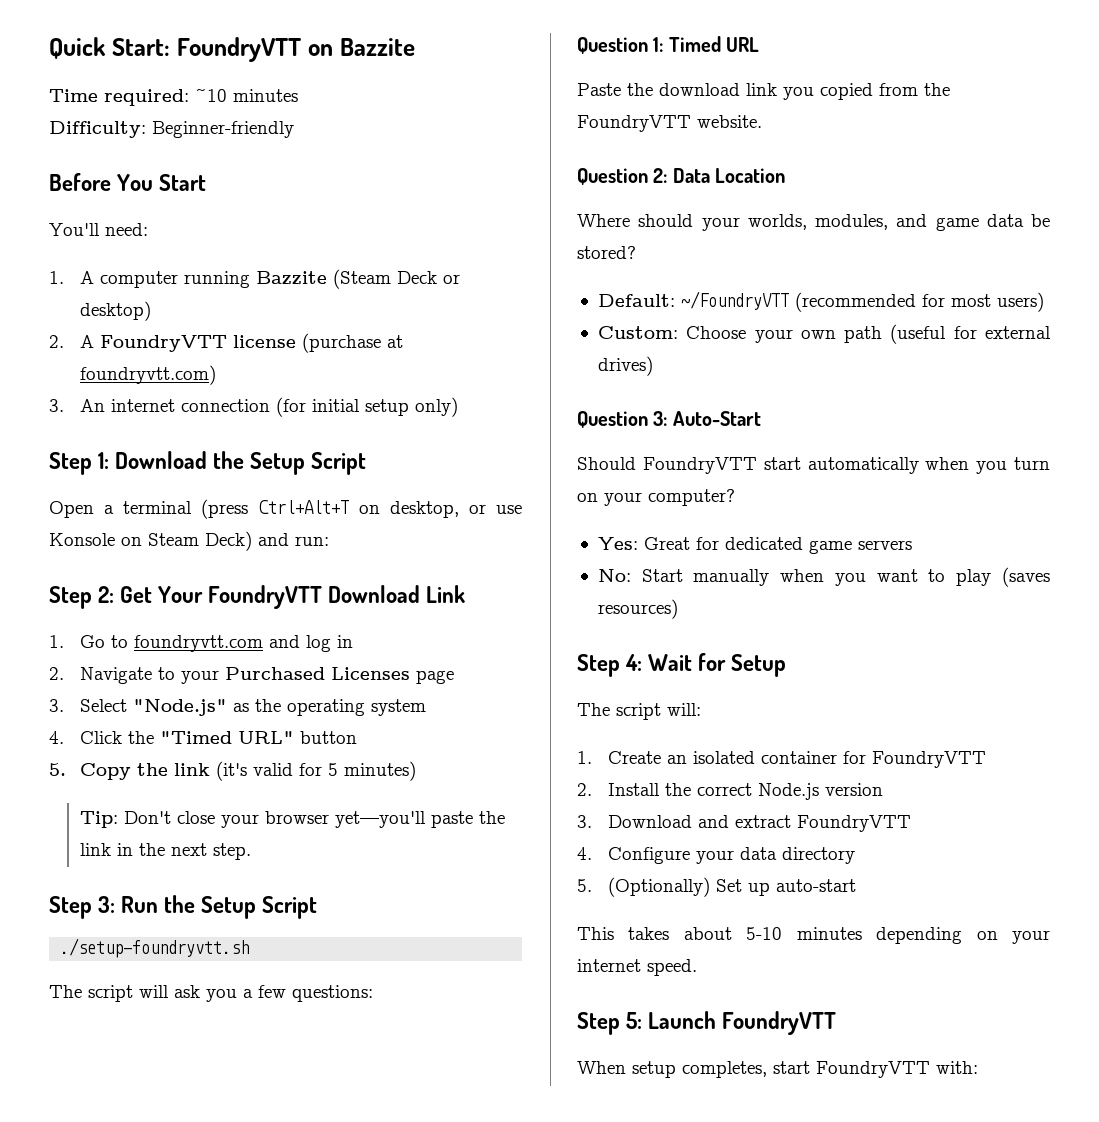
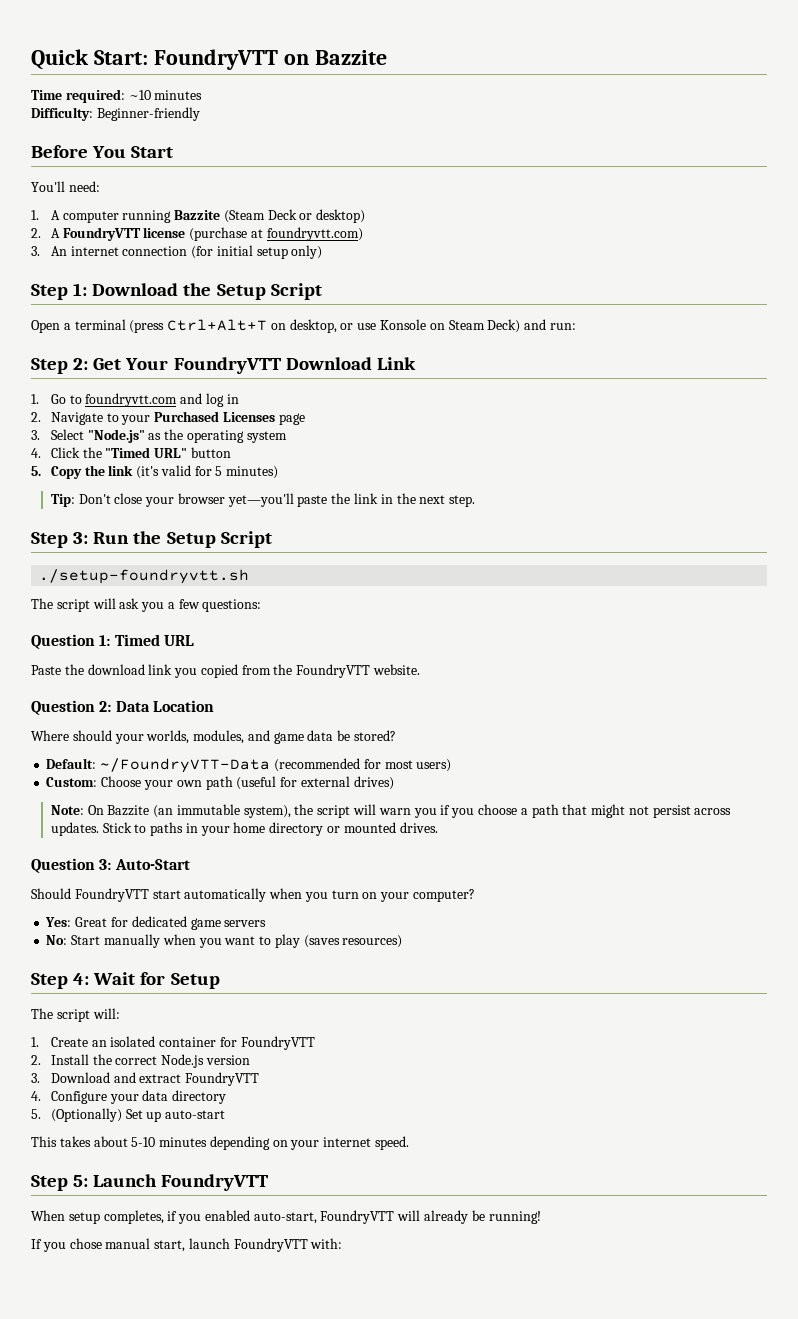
[680,291,789,310] ~/FoundryVTT -> [100,758,271,773] ~/FoundryVTT-Data
(653, 366) none -> [50,804,732,818] [50,822,438,836] // Note: On Bazzite (an immutable system), the script will warn you if you choose a path that might not persist across updates. Stick to paths in your home directory or mounted drives.
[773,1061,810,1074] start -> [167,1210,541,1224] [31,1238,230,1252] if you enabled auto-start, FoundryVTT will already be running! // If you chose manual start, launch

